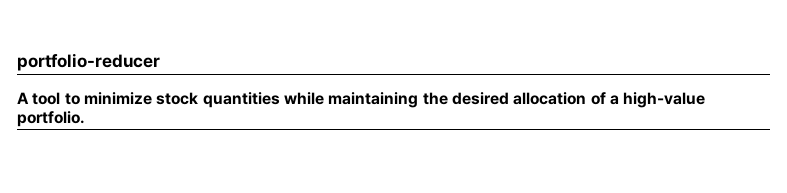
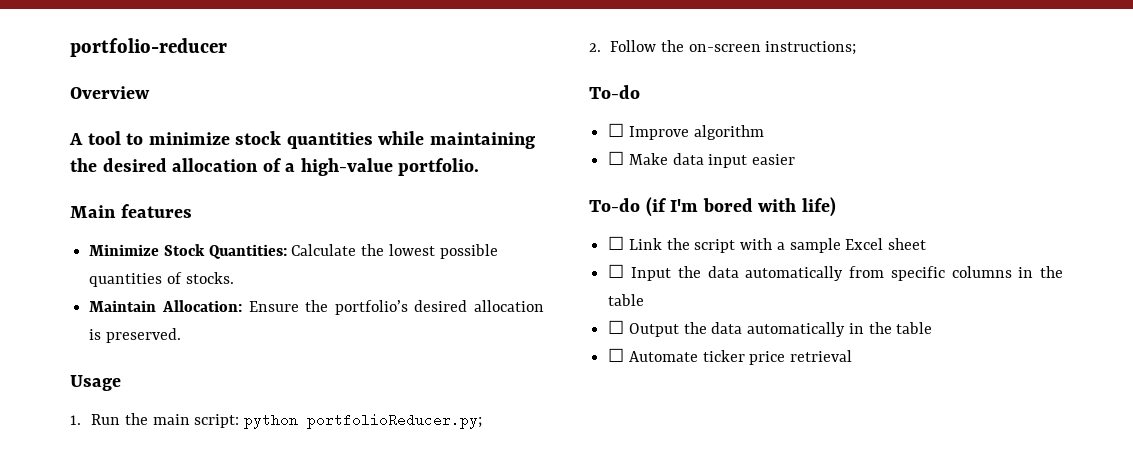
(160, 62) none -> [70,86,150,99] // Overview
(85, 119) none -> [70,204,192,218] [89,244,498,259] [89,272,234,287] [89,300,544,315] [89,328,181,343] [70,375,121,391] [70,413,483,429] [589,40,857,55] [589,85,640,99] [608,123,764,140] [608,151,796,168] [589,197,836,217] [608,236,927,253] [608,264,1063,281] [608,294,645,306] [608,320,933,337] [608,348,853,365] // Main features // Minimize Stock Quantities: Calculate the lowest possible quantities of stocks. // Maintain Allocation: Ensure the portfolio’s desired allocation is preserved. // Usage // 1. Run the main script: python portfolioReducer.py; // 2. Follow the on-screen instructions; // To-do // ☐ Improve algorithm // ☐ Make data input easier // To-do (if I'm bored with life) // ☐ Link the script with a sample Excel sheet // ☐ Input the data automatically from specific columns in the table // ☐ Output the data automatically in the table // ☐ Automate ticker price retrieval

